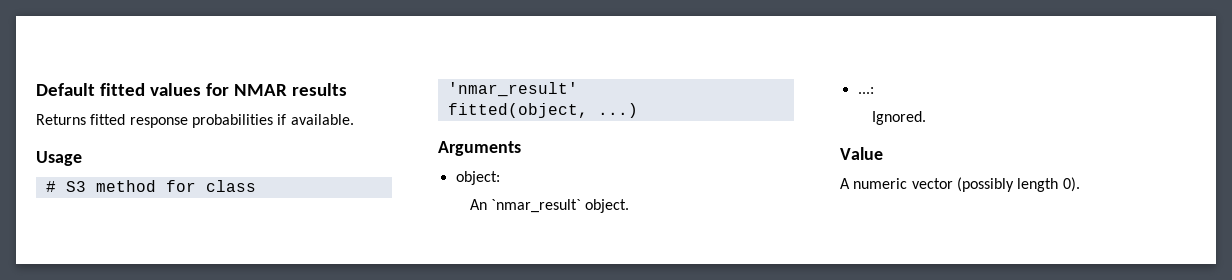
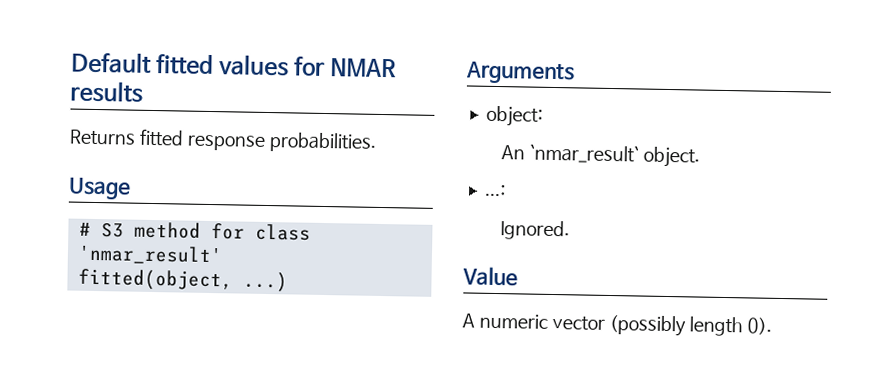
[191,114,354,128] probabilities if available. -> [268,132,377,153] probabilities.

